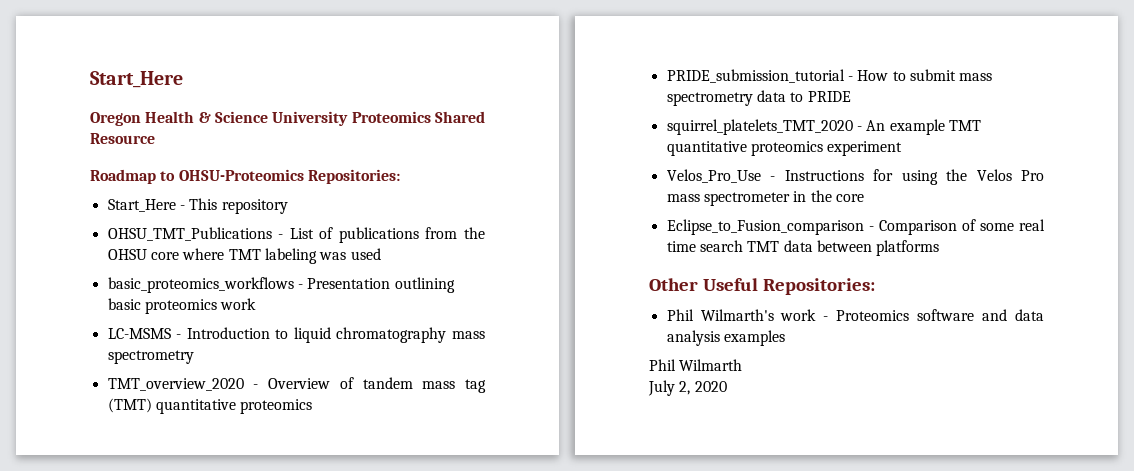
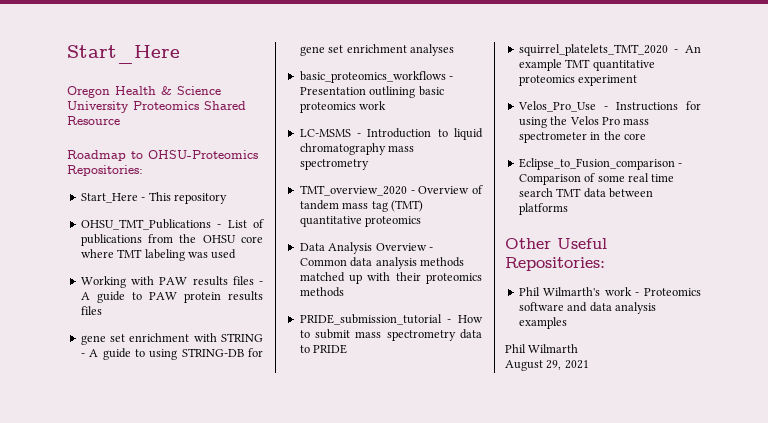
(381, 254) none -> [80,276,263,288] [80,291,263,303] [80,306,102,315] [80,333,263,345] [80,348,263,360] [299,44,454,56] // Working with PAW results files - A guide to PAW protein results files // gene set enrichment with STRING - A guide to using STRING-DB for gene set enrichment analyses
(313, 406) none -> [299,242,433,254] [299,257,464,269] [299,272,482,284] [299,287,344,297] // Data Analysis Overview - Common data analysis methods matched up with their proteomics methods
[648,380,727,396] July 2, 2020 -> [505,360,589,371] August 29, 2021

